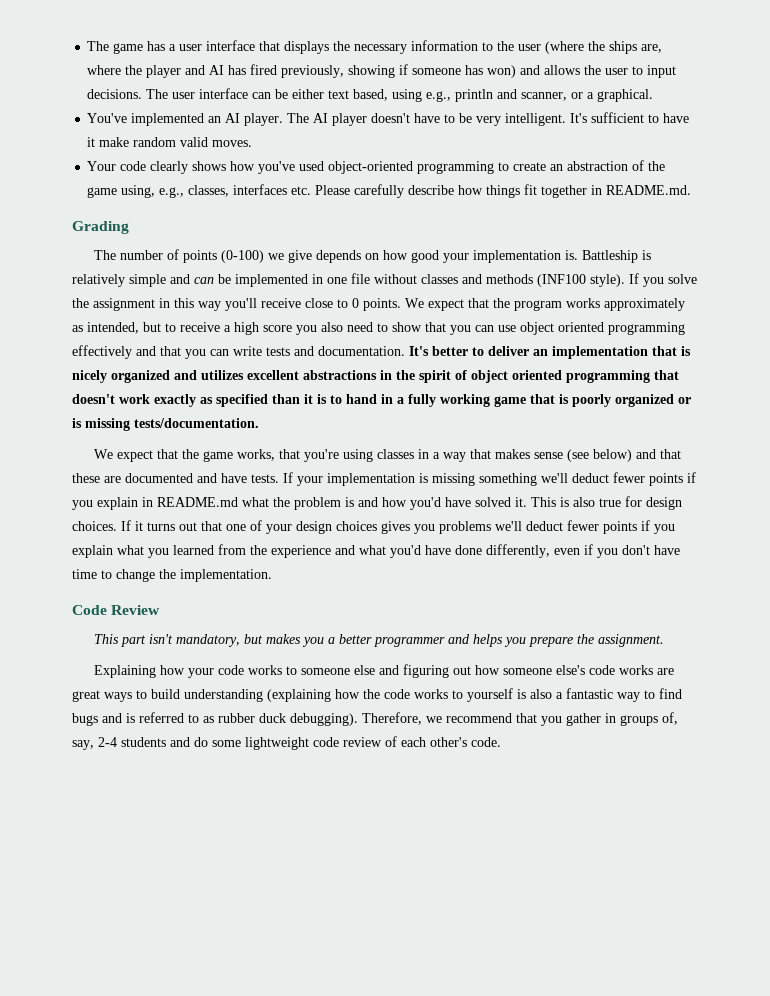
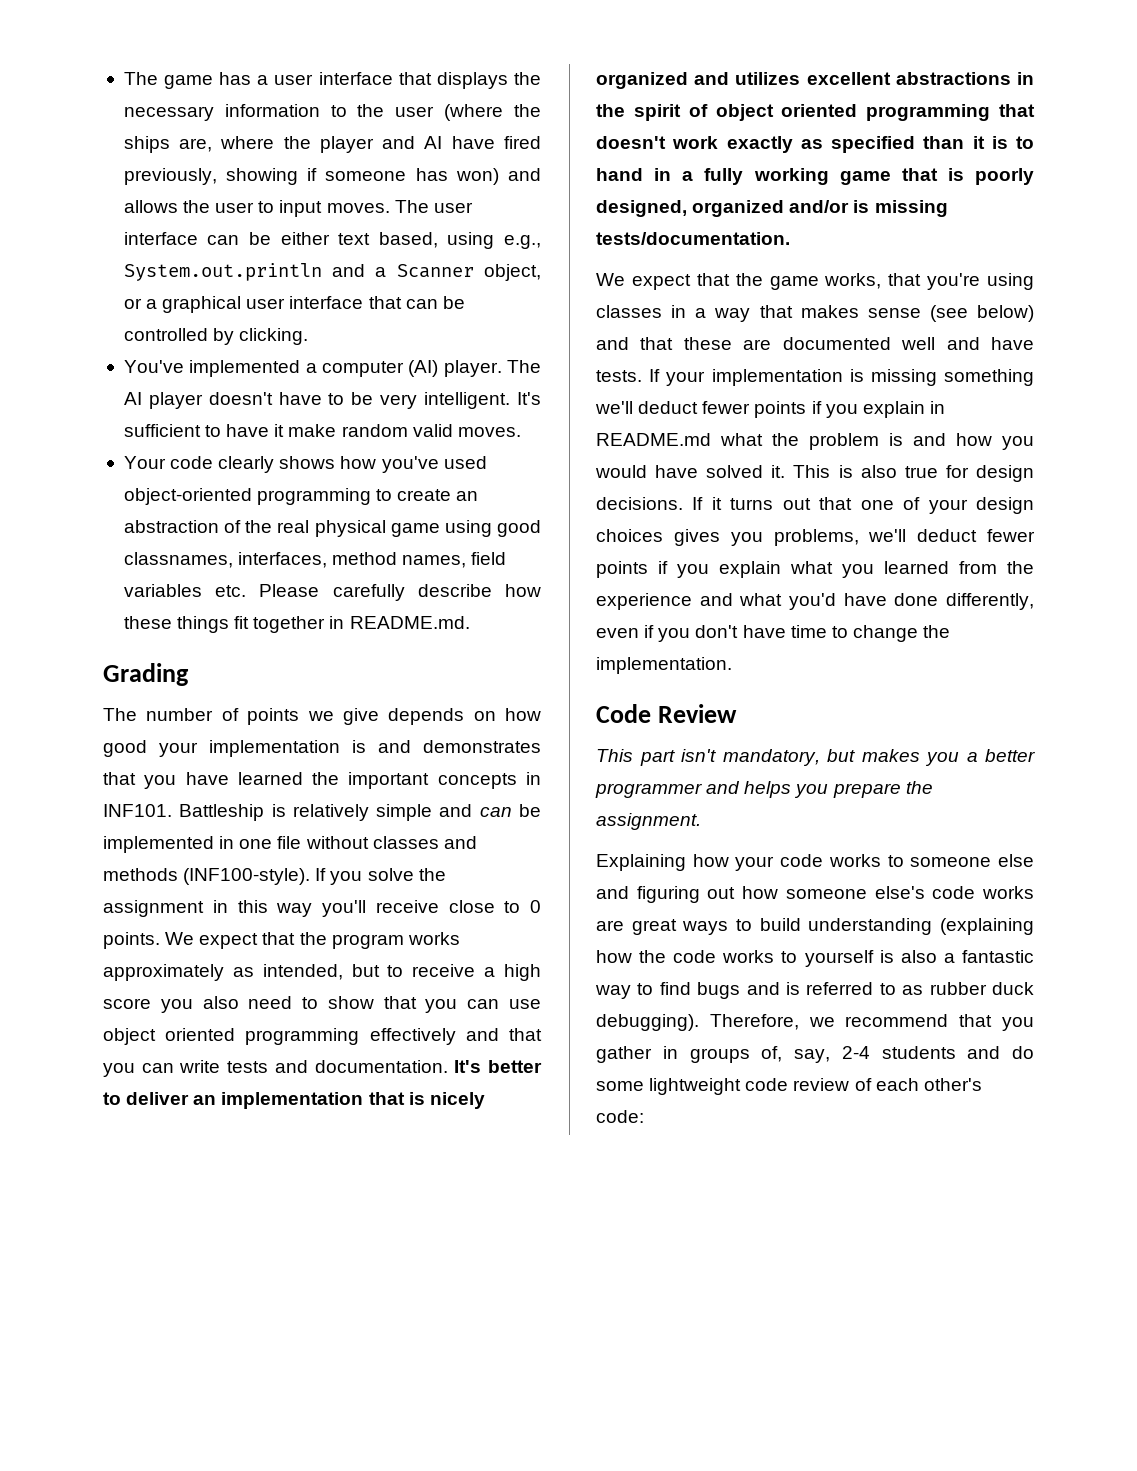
[228,65,247,75] has -> [451,136,495,149] have
[87,89,143,99] decisions. -> [326,203,390,213] moves.
[455,89,654,102] println and scanner, or a graphical. -> [123,263,542,281] [123,296,465,313] [123,328,309,345] System.out.println and a Scanner object, or a graphical user interface that can be controlled by clicking.
[208,113,241,123] an AI -> [305,360,439,377] a computer (AI)
[87,184,288,198] game using, e.g., classes, interfaces -> [277,520,541,537] [123,552,507,568] [123,584,202,597] real physical game using good classnames, interfaces, method names, field variables
(484, 190) none -> [123,616,172,629] these
[220,250,264,263] (0-100) -> (300, 716) none
[564,250,578,260] is. -> [352,740,541,753] [103,772,541,789] [103,804,172,817] is and demonstrates that you have learned the important concepts in INF101.
[537,274,625,287] (INF100 style). -> [183,868,311,885] (INF100-style).
[615,394,691,407] organized or -> [596,200,850,217] designed, organized and/or
(193, 478) none -> [901,337,936,350] well
[410,497,441,510] you'd -> [1002,436,1034,450] [595,465,647,478] you would
[72,521,117,531] choices. -> [596,497,683,510] decisions.
[439,521,491,534] problems -> [773,529,859,546] problems,
[471,737,501,747] code. -> [596,1110,644,1123] code:

